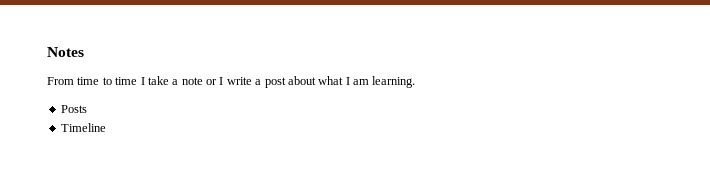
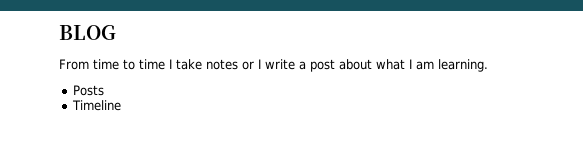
[47,47,84,57] Notes -> [59,25,116,40] BLOG
[172,77,203,85] a note -> [206,59,238,70] notes

